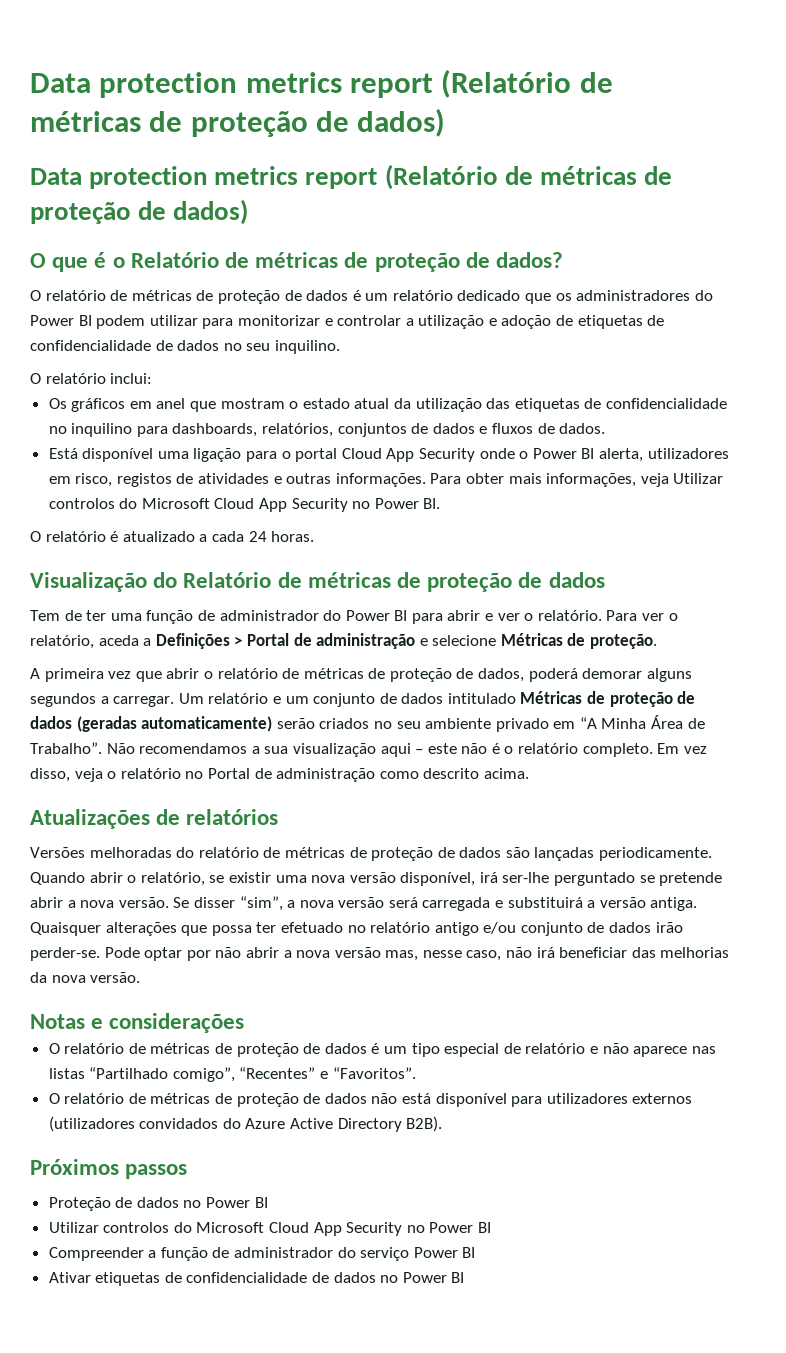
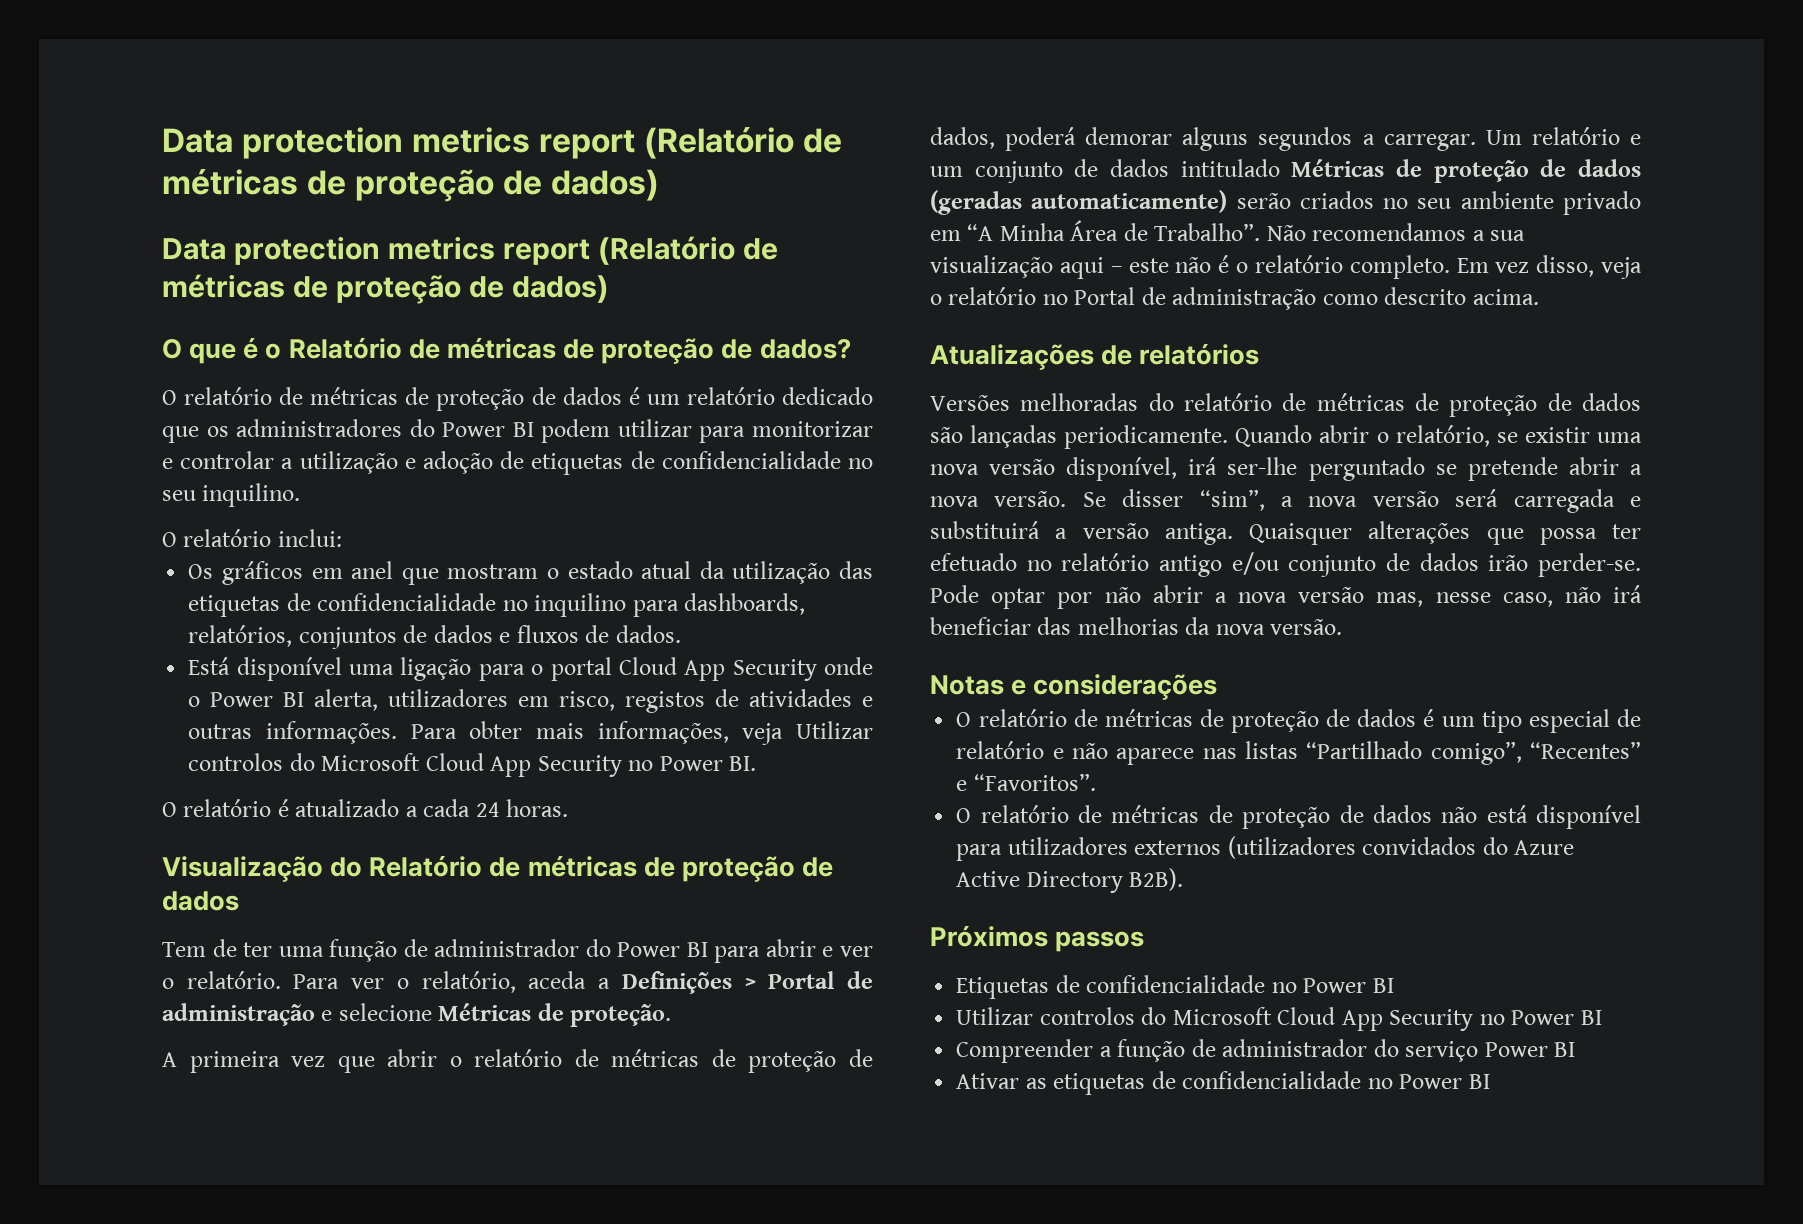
[155,340,220,351] de dados -> (841, 460) none
[48,1197,179,1211] Proteção de dados -> [956,975,1266,999] Etiquetas de confidencialidade
[95,1272,376,1286] etiquetas de confidencialidade de dados -> [1025,1071,1362,1095] as etiquetas de confidencialidade

